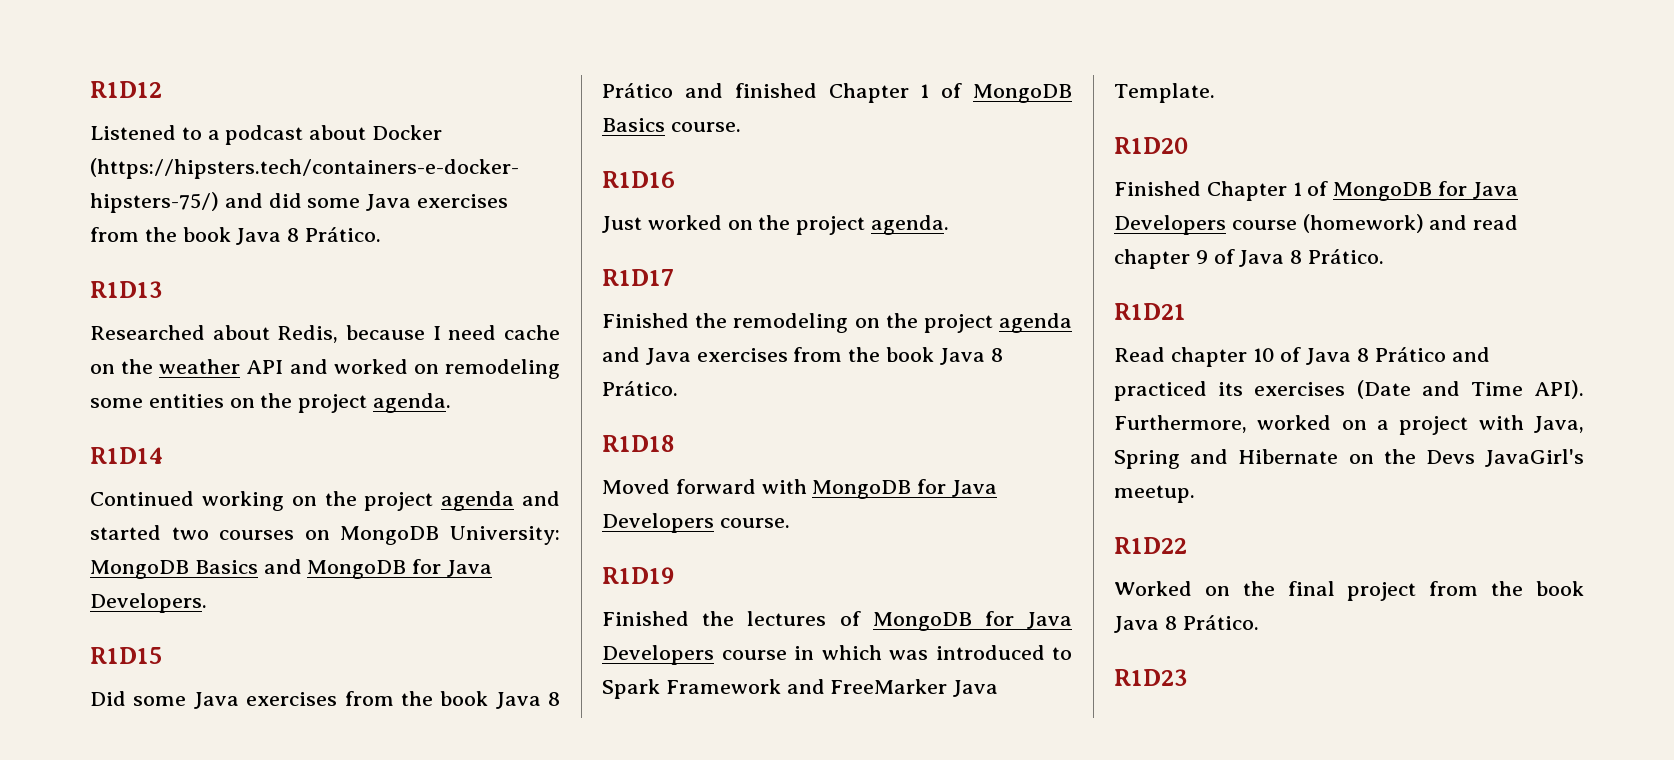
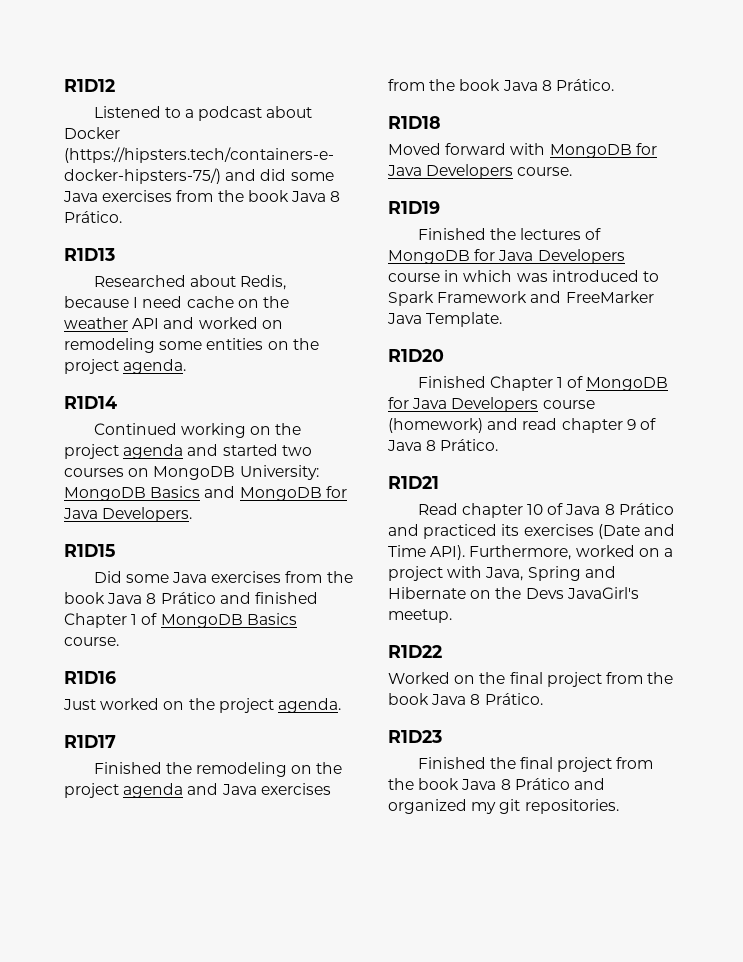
(1188, 677) none -> [417,757,654,772] [388,778,605,790] [388,799,619,814] // Finished the final project from the book Java 8 Prático and organized my git repositories.

